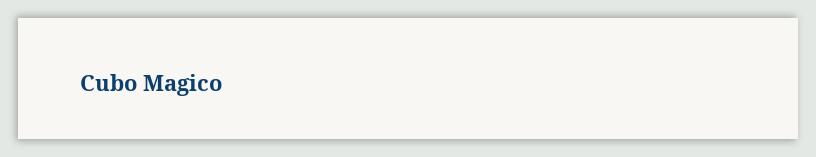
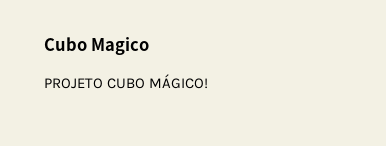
(222, 85) none -> [44,74,209,89] // PROJETO CUBO MÁGICO!

